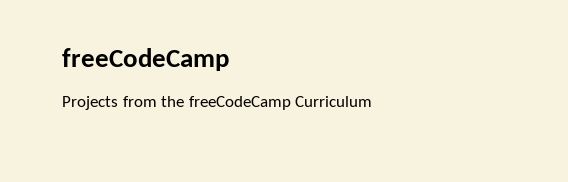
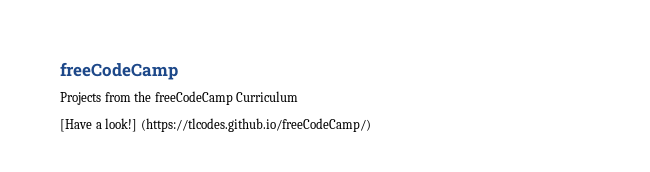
(373, 101) none -> [60,118,371,132] // [Have a look!] (https://tlcodes.github.io/freeCodeCamp/)

